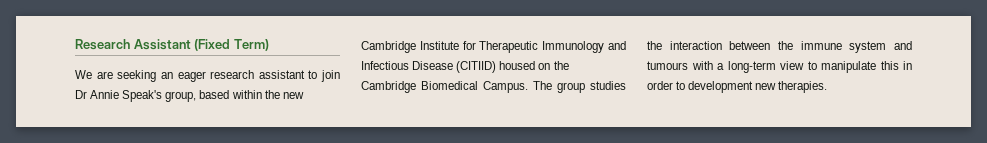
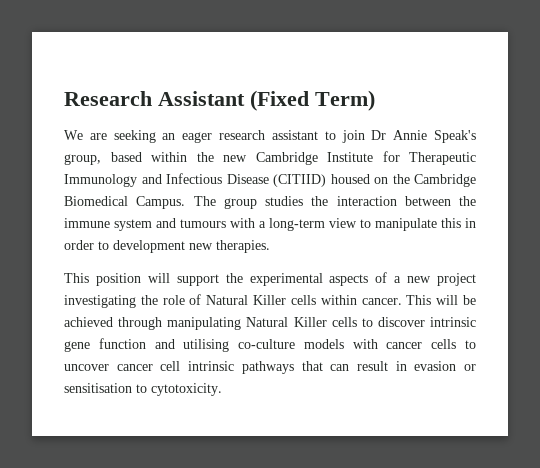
(828, 87) none -> [64,272,476,286] [64,294,476,308] [64,317,476,330] [64,338,476,352] [64,361,476,374] [64,383,222,396] // This position will support the experimental aspects of a new project investigating the role of Natural Killer cells within cancer. This will be achieved through manipulating Natural Killer cells to discover intrinsic gene function and utilising co-culture models with cancer cells to uncover cancer cell intrinsic pathways that can result in evasion or sensitisation to cytotoxicity.

